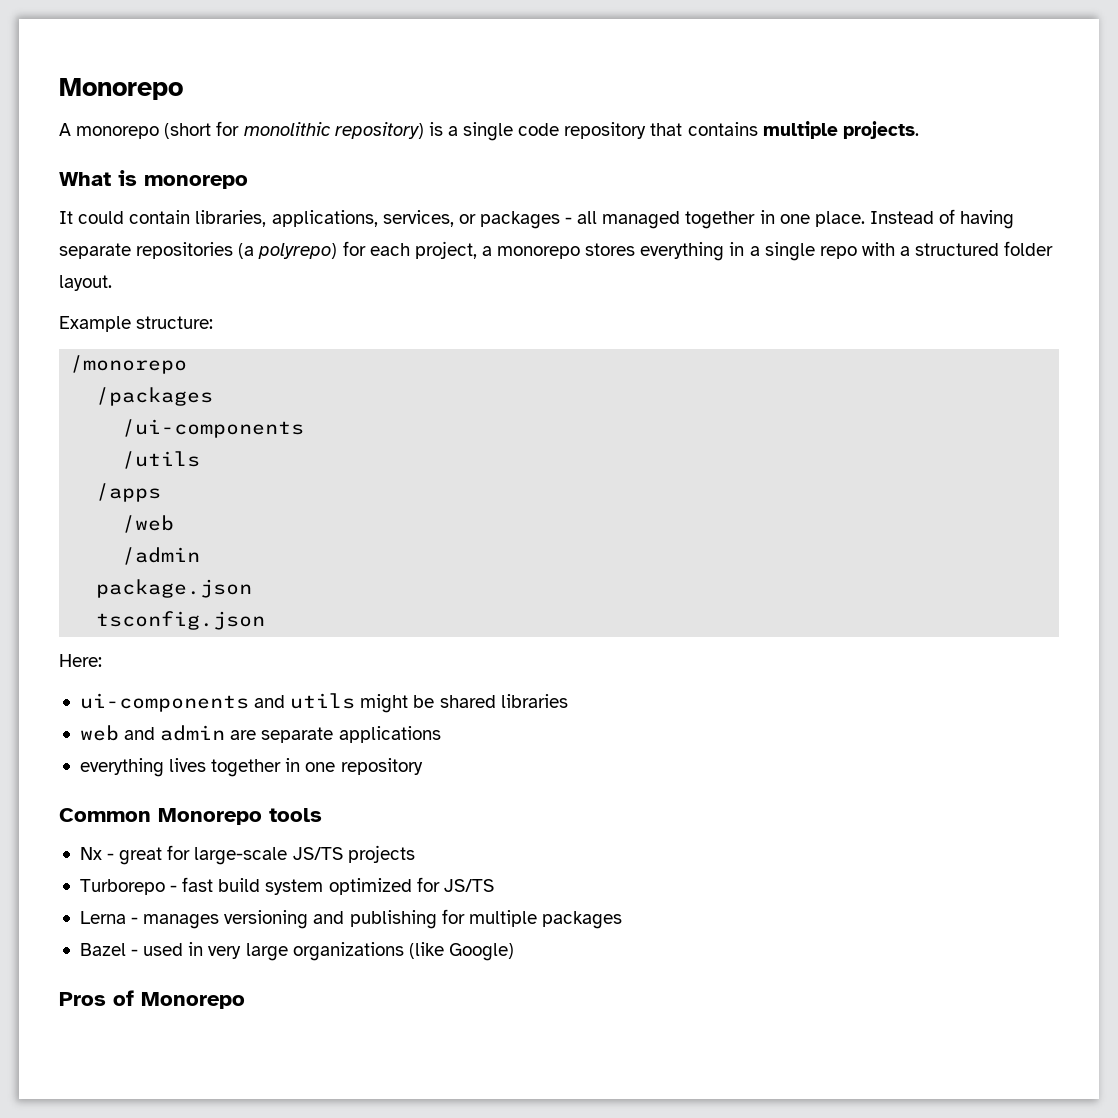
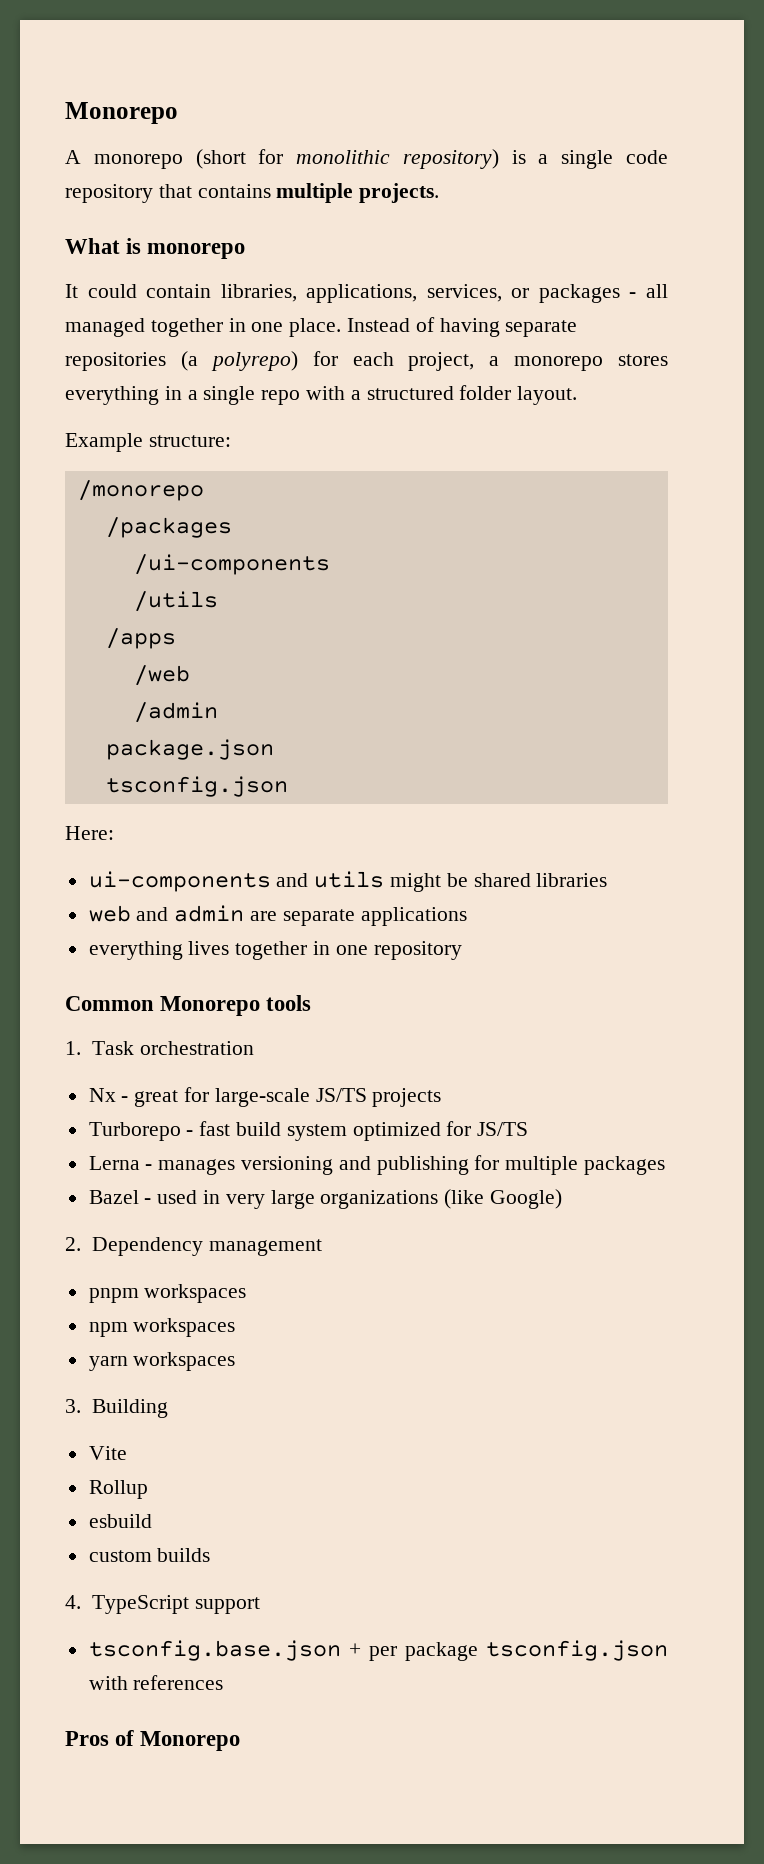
(322, 815) none -> [65,1041,254,1055] // 1. Task orchestration
(514, 952) none -> [65,1237,322,1256] [88,1284,247,1303] [88,1318,236,1337] [88,1352,236,1371] [65,1399,168,1418] [88,1446,127,1460] [88,1480,148,1499] [88,1514,152,1528] [88,1548,211,1562] [65,1595,260,1614] [88,1640,668,1661] [88,1675,224,1690] // 2. Dependency management // pnpm workspaces // npm workspaces // yarn workspaces // 3. Building // Vite // Rollup // esbuild // custom builds // 4. TypeScript support // tsconfig.base.json + per package tsconfig.json with references

